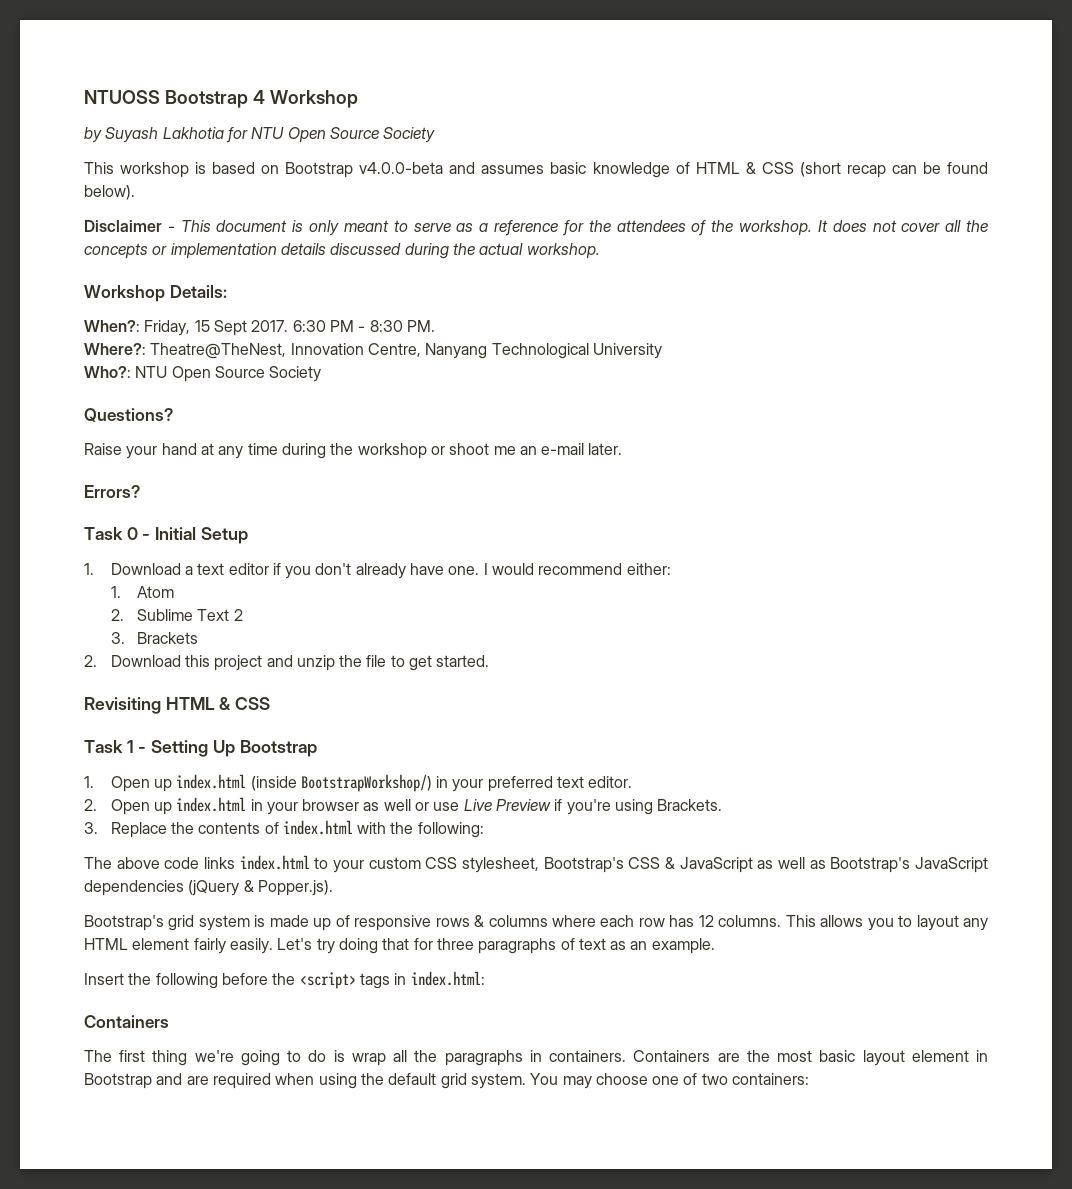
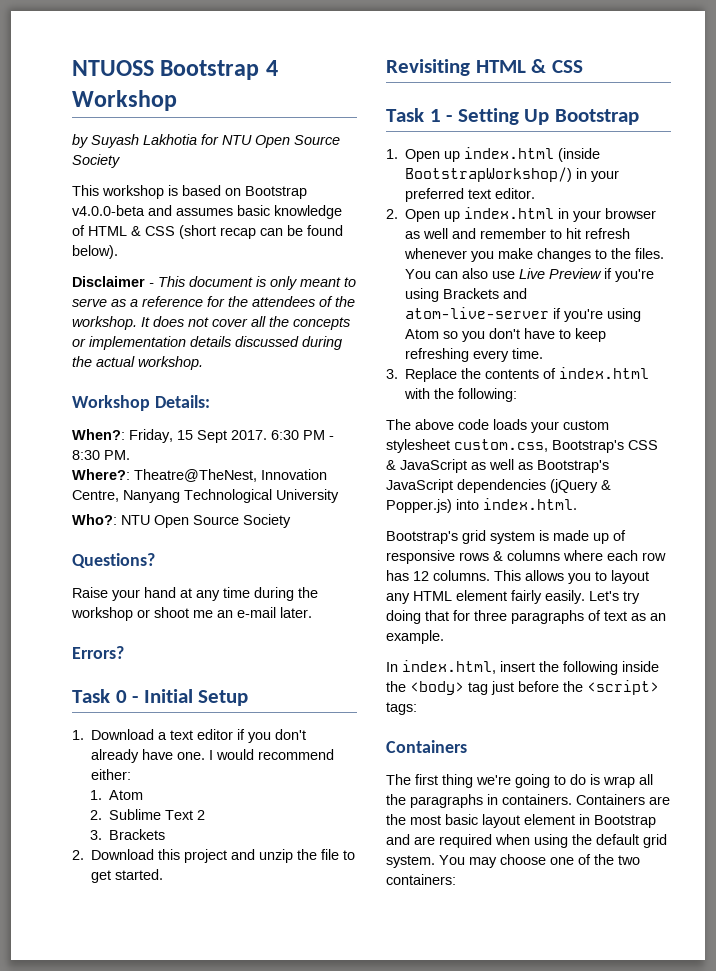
[415,802,430,811] or -> [452,228,631,239] [404,248,665,262] [405,268,489,279] and remember to hit refresh whenever you make changes to the files. You can also
[657,799,723,811] Brackets. -> [443,288,528,299] [405,307,642,322] [405,328,607,342] [405,348,544,362] Brackets and atom-live-server if you're using Atom so you don't have to keep refreshing every time.
[204,855,539,873] links index.html to your custom CSS stylesheet, -> [493,419,609,433] [386,439,548,453] loads your custom stylesheet custom.css,
[257,880,333,896] Popper.js). -> [386,498,577,513] Popper.js) into index.html.
[84,971,485,989] Insert the following before the <script> tags in index.html: -> [386,660,659,675] [386,680,659,695] [386,702,417,715] In index.html, insert the following inside the <body> tag just before the <script> tags:
(698, 1079) none -> [594,854,614,865] the

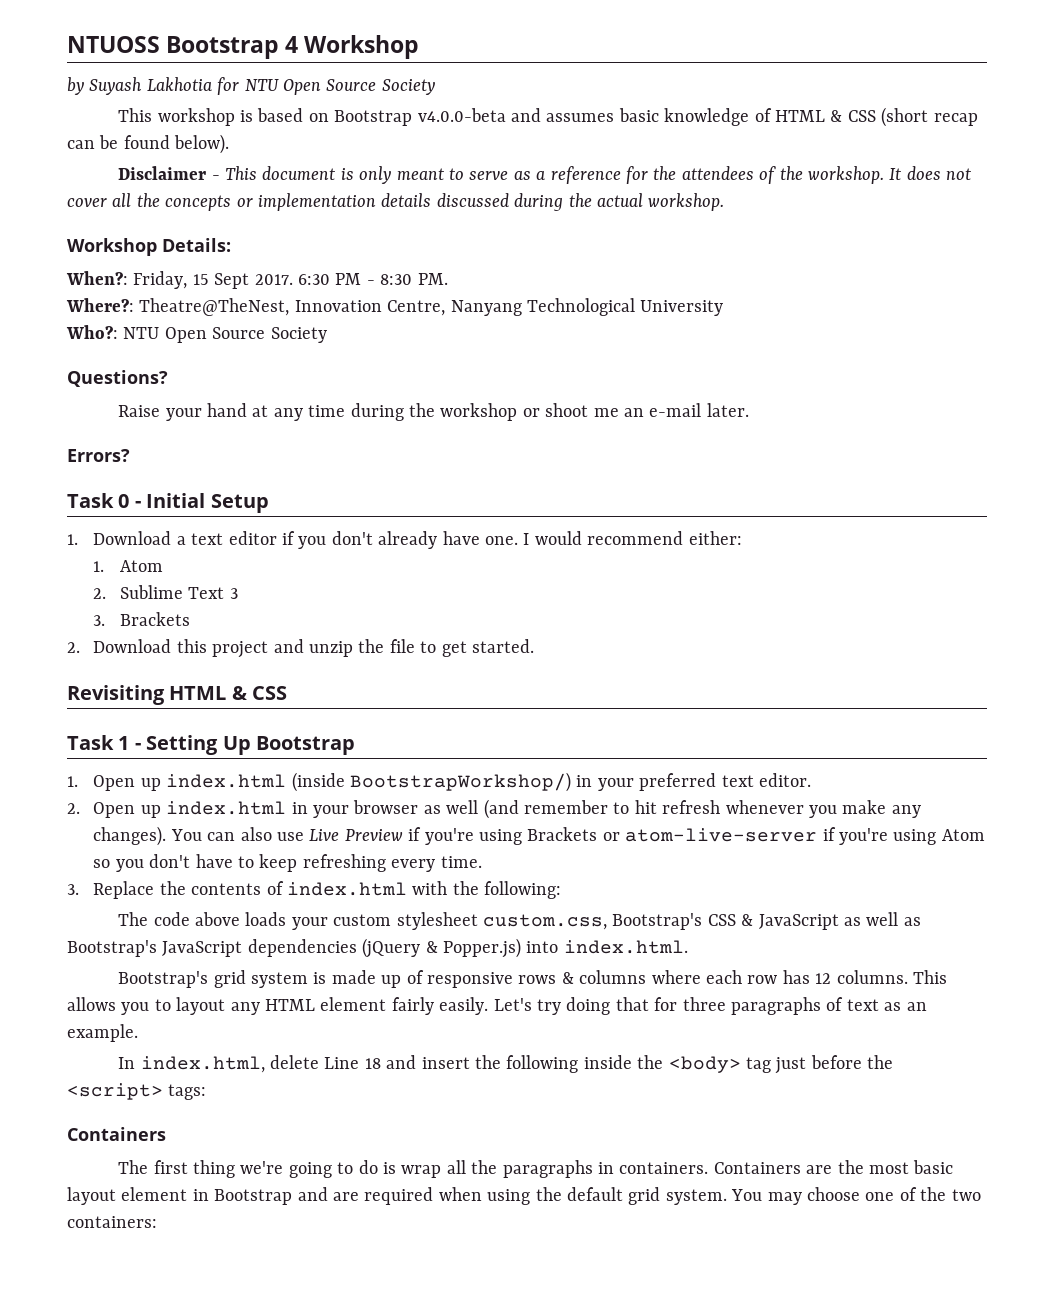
[196,810,205,820] 2 -> [229,588,238,599] 3
[452,228,477,239] and -> [483,799,519,819] (and
[537,248,665,262] changes to the files. -> [891,805,921,818] [93,826,167,846] any changes).
[503,288,528,299] and -> [602,832,620,841] or
[415,419,489,430] above code -> [153,912,241,926] code above
(496, 667) none -> [270,1055,417,1069] delete Line 18 and

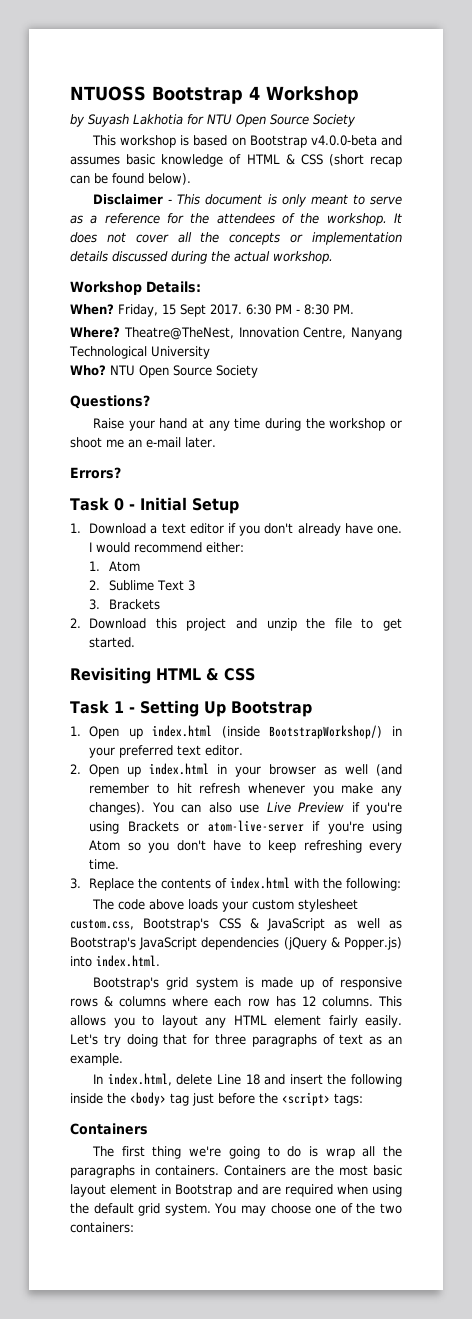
[66,271,128,285] When?: -> [70,304,114,315] When?
[66,298,134,312] Where?: -> [70,327,120,338] Where?
[66,325,118,339] Who?: -> [70,365,106,376] Who?

